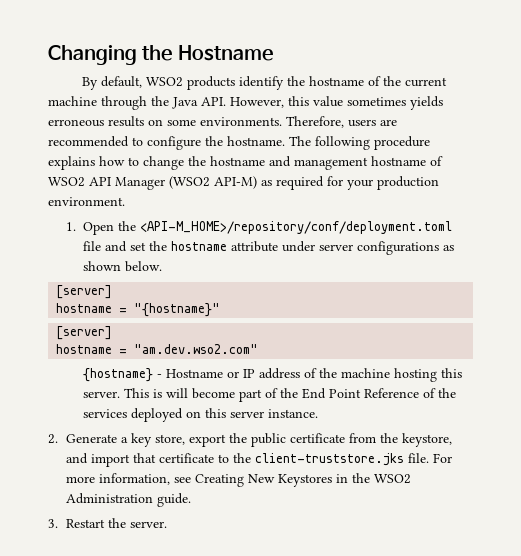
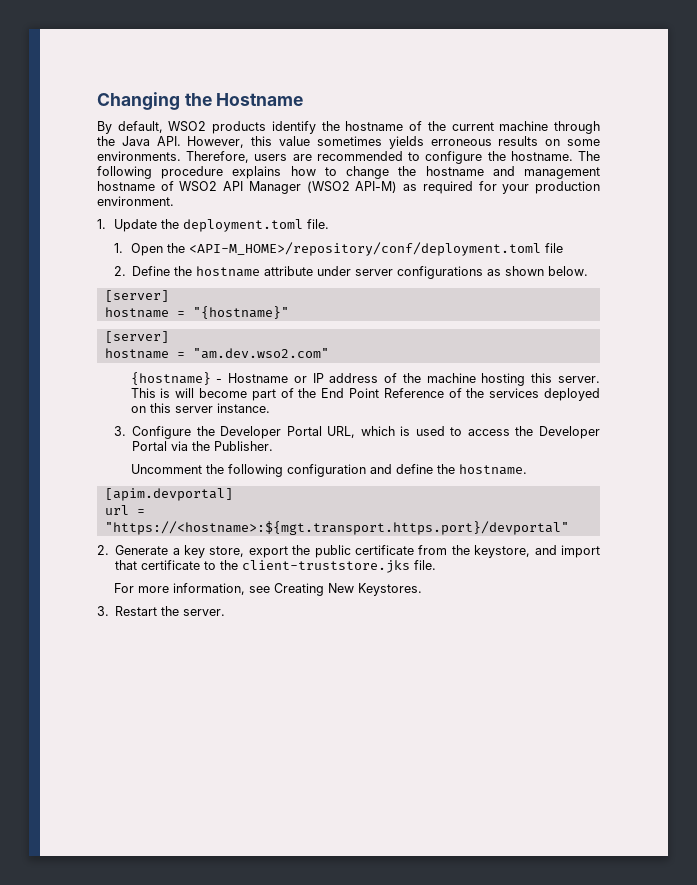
(125, 201) none -> [97,219,329,232] // 1. Update the deployment.toml file.
[105,241,147,252] and set -> [113,266,171,276] // 2. Define
(319, 413) none -> [113,426,600,439] [132,441,274,451] [130,464,527,477] [104,488,233,501] [104,505,145,515] [104,521,569,535] // 3. Configure the Developer Portal URL, which is used to access the Developer Portal via the Publisher. // Uncomment the following configuration and define the hostname. // [apim.devportal] // url = "https://<hostname>:${mgt.transport.https.port}/devportal"
(429, 458) none -> (437, 565) //
[277,473,411,487] [65,493,191,507] Keystores in the WSO2 Administration guide. -> [357,583,422,596] Keystores.

